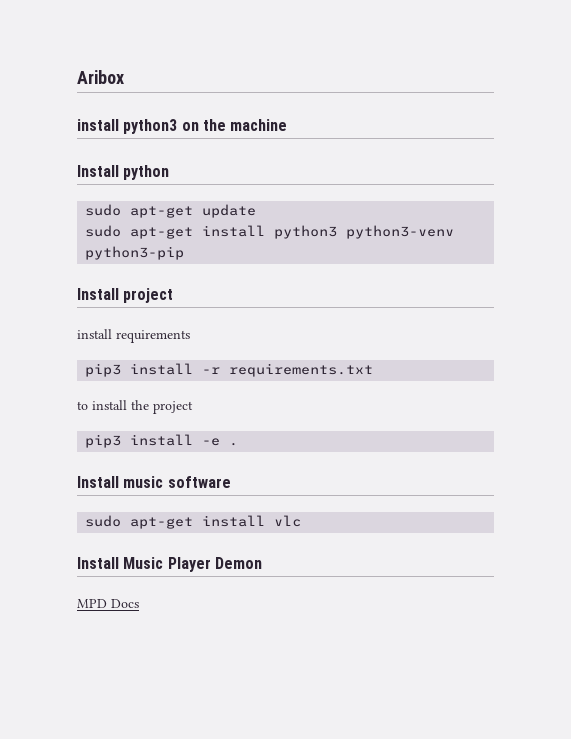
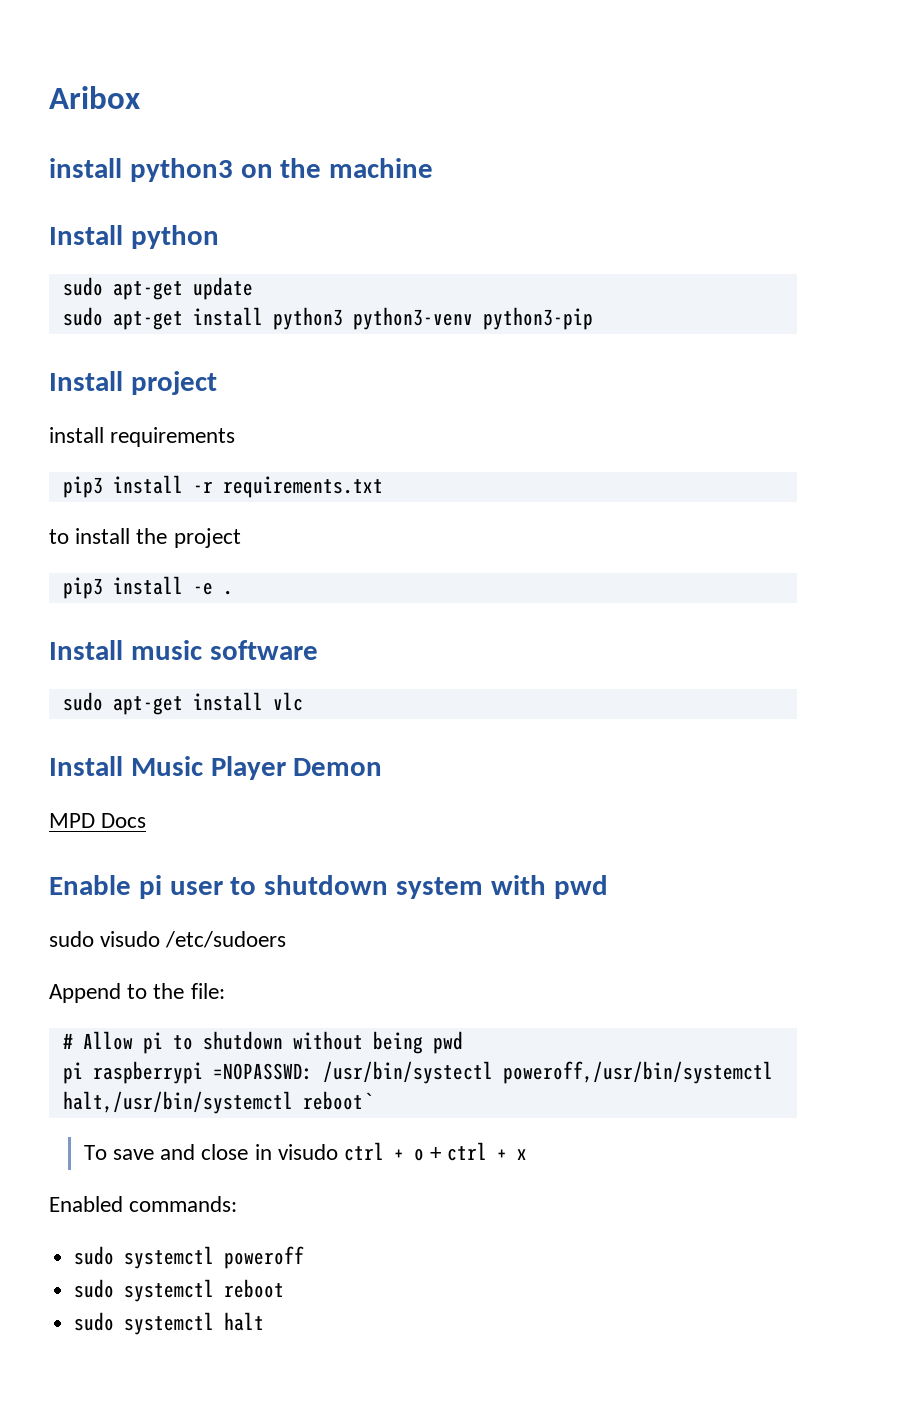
(139, 603) none -> [49,875,608,899] [49,931,287,948] [49,983,225,1003] [62,1031,463,1054] [62,1061,773,1084] [62,1091,373,1114] [83,1142,528,1161] [49,1196,238,1212] [74,1246,305,1269] [74,1279,285,1302] [74,1312,265,1335] // Enable pi user to shutdown system with pwd // sudo visudo /etc/sudoers // Append to the file: // # Allow pi to shutdown without being pwd // pi raspberrypi =NOPASSWD: /usr/bin/systectl poweroff,/usr/bin/systemctl halt,/usr/bin/systemctl reboot` // To save and close in visudo ctrl + o + ctrl + x // Enabled commands: // sudo systemctl poweroff // sudo systemctl reboot // sudo systemctl halt

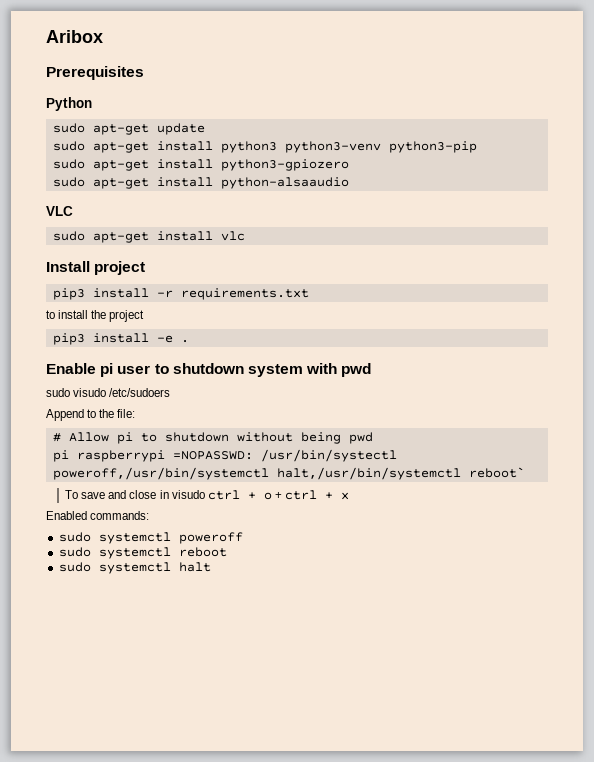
[49,158,434,182] [49,225,219,249] install python3 on the machine // Install python -> [46,66,144,80] [46,97,92,111] Prerequisites // Python
(593, 318) none -> [52,159,349,171] [52,177,349,189] [46,206,73,216] [52,231,245,243] // sudo apt-get install python3-gpiozero // sudo apt-get install python-alsaaudio // VLC // sudo apt-get install vlc
[49,427,236,447] // install requirements -> (146, 268) none
[49,640,318,660] [62,692,303,715] [49,756,383,780] [49,813,147,828] // Install music software // sudo apt-get install vlc // Install Music Player Demon // MPD Docs -> (189, 341) none

